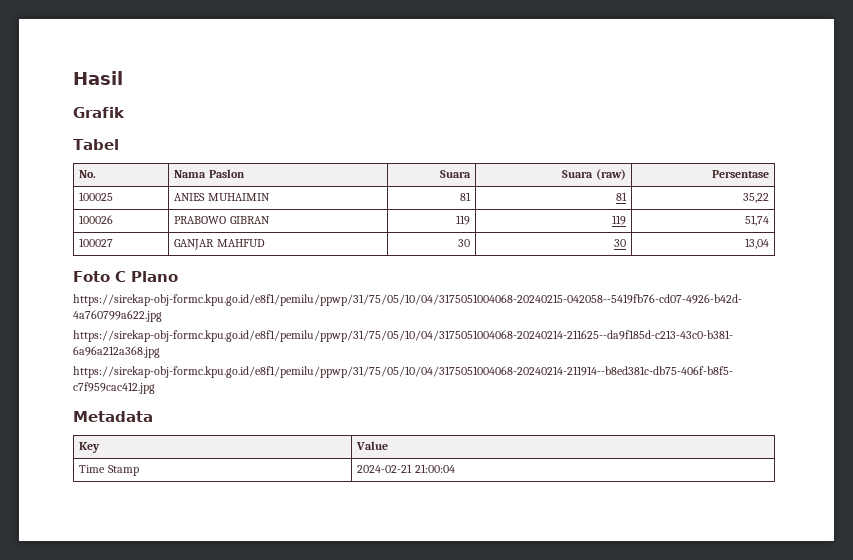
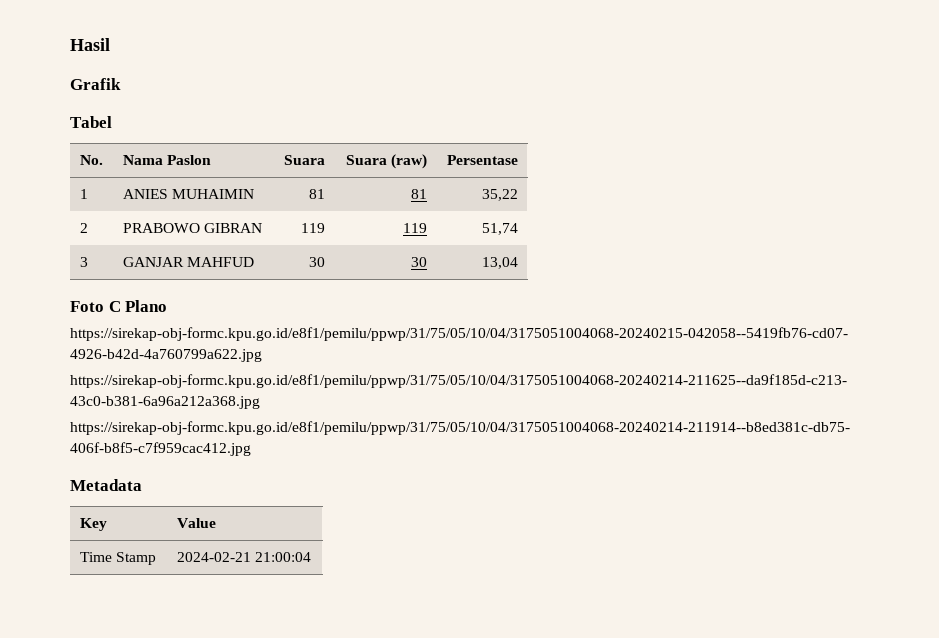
[79,192,114,201] 100025 -> [79,189,88,199] 1
[79,215,114,224] 100026 -> [79,223,88,233] 2
[79,238,114,247] 100027 -> [79,257,88,267] 3

